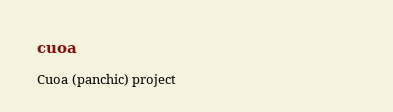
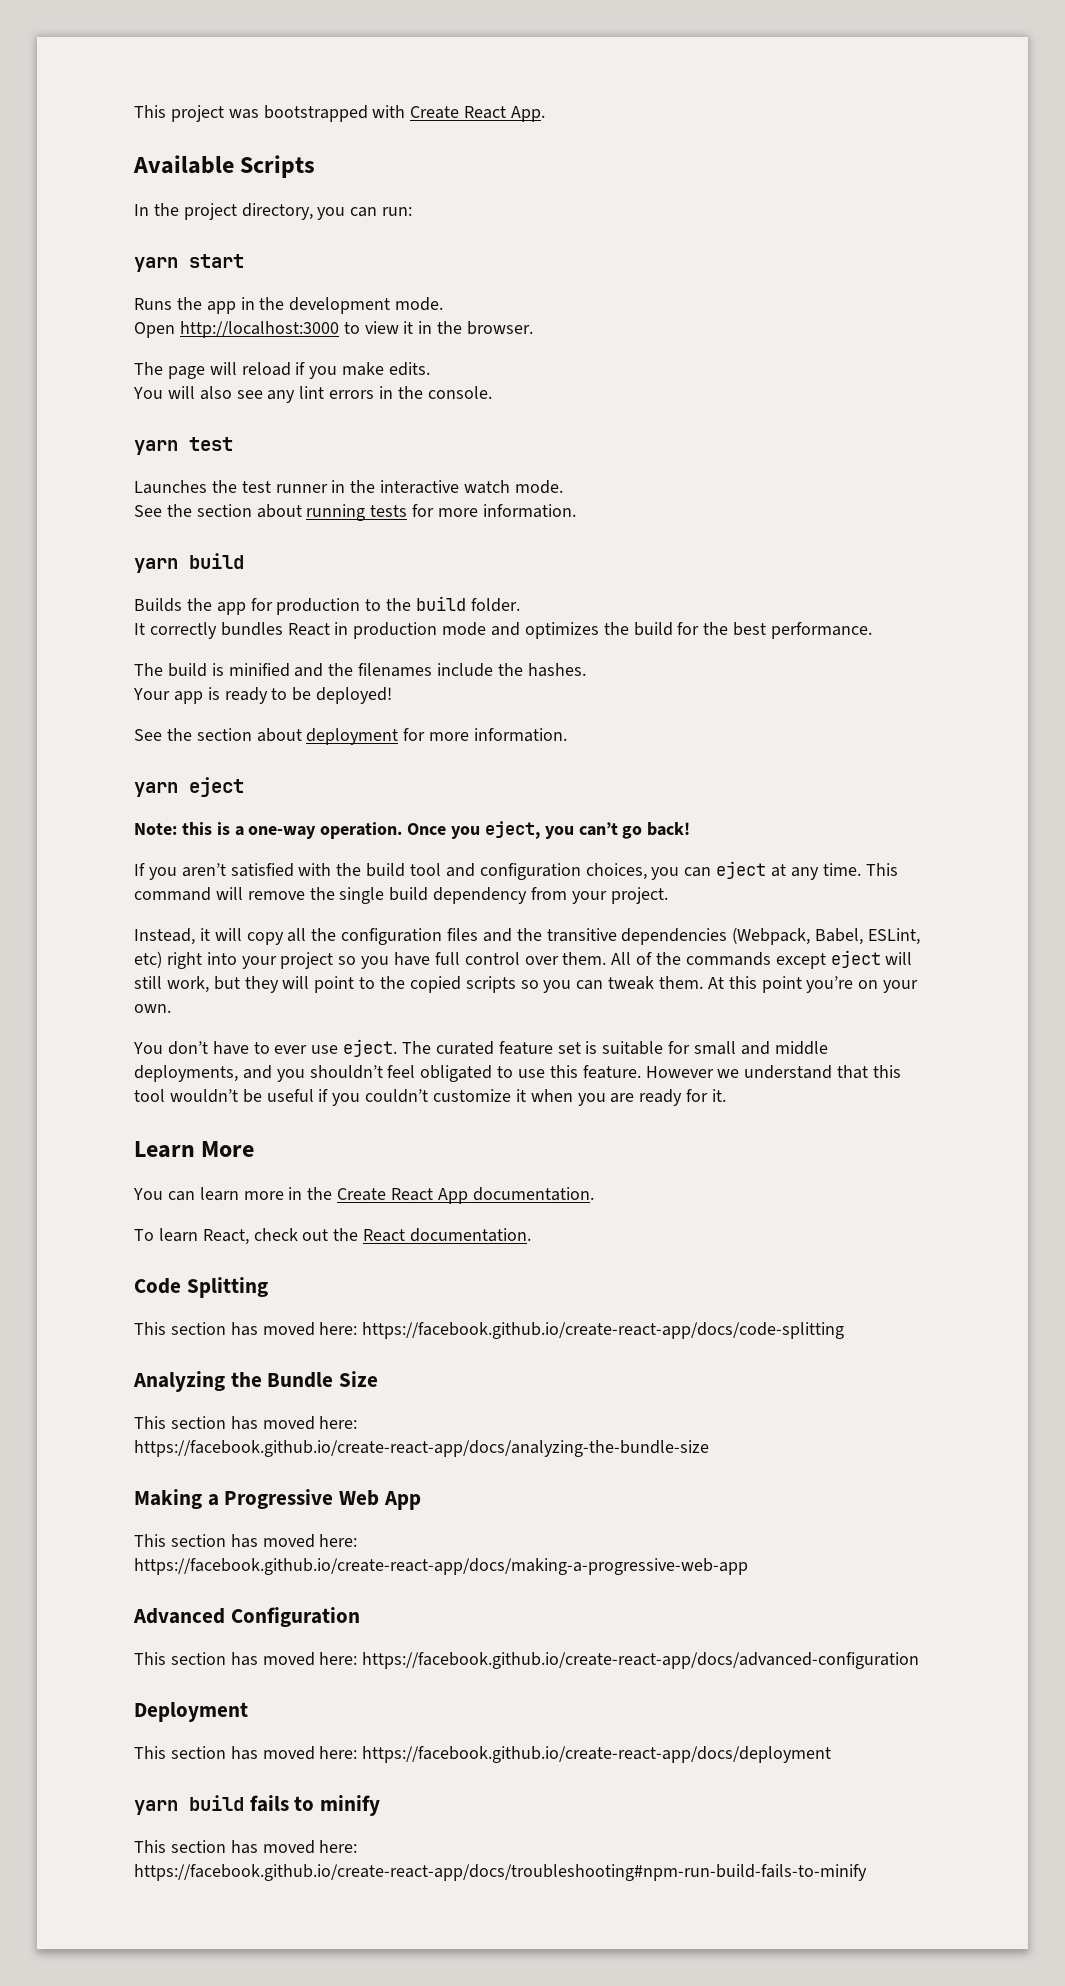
[37,45,77,53] [37,74,177,87] cuoa // Cuoa (panchic) project -> [134,105,546,122] [133,155,316,178] [134,203,413,220] [134,254,244,272] [134,297,444,314] [134,321,534,338] [134,362,431,379] [133,386,492,403] [134,437,233,455] [134,480,563,494] [134,504,576,521] [134,553,244,573] [134,596,520,615] [134,622,873,639] [134,663,586,677] [133,687,393,704] [134,728,568,745] [134,777,244,797] [134,821,691,839] [134,861,898,880] [134,887,668,904] [134,927,921,945] [134,950,913,969] [134,976,919,993] [134,1004,171,1013] [133,1039,828,1057] [134,1065,902,1082] [134,1089,727,1106] [134,1141,255,1158] [133,1187,594,1204] [134,1228,532,1245] [134,1277,268,1298] [134,1322,845,1339] [133,1371,379,1392] [134,1416,358,1430] [134,1440,709,1457] [134,1489,421,1510] [134,1534,358,1548] [134,1558,748,1575] [133,1607,360,1627] [134,1652,920,1669] [134,1702,248,1722] [134,1746,832,1763] [134,1795,381,1816] [134,1840,358,1854] [134,1864,867,1881] This project was bootstrapped with Create React App. // Available Scripts // In the project directory, you can run: // yarn start // Runs the app in the development mode. // Open http://localhost:3000 to view it in the browser. // The page will reload if you make edits. // You will also see any lint errors in the console. // yarn test // Launches the test runner in the interactive watch mode. // See the section about running tests for more information. // yarn build // Builds the app for production to the build folder. // It correctly bundles React in production mode and optimizes the build for the best performance. // The build is minified and the filenames include the hashes. // Your app is ready to be deployed! // See the section about deployment for more information. // yarn eject // Note: this is a one-way operation. Once you eject, you can’t go back! // If you aren’t satisfied with the build tool and configuration choices, you can eject at any time. This command will remove the single build dependency from your project. // Instead, it will copy all the configuration files and the transitive dependencies (Webpack, Babel, ESLint, etc) right into your project so you have full control over them. All of the commands except eject will still work, but they will point to the copied scripts so you can tweak them. At this point you’re on your own. // You don’t have to ever use eject. The curated feature set is suitable for small and middle deployments, and you shouldn’t feel obligated to use this feature. However we understand that this tool wouldn’t be useful if you couldn’t customize it when you are ready for it. // Learn More // You can learn more in the Create React App documentation. // To learn React, check out the React documentation. // Code Splitting // This section has moved here: https://facebook.github.io/create-react-app/docs/code-splitting // Analyzing the Bundle Size // This section has moved here: https://facebook.github.io/create-react-app/docs/analyzing-the-bundle-size // Making a Progressive Web App // This section has moved here: https://facebook.github.io/create-react-app/docs/making-a-progressive-web-app // Advanced Configuration // This section has moved here: https://facebook.github.io/create-react-app/docs/advanced-configuration // Deployment // This section has moved here: https://facebook.github.io/create-react-app/docs/deployment // yarn build fails to minify // This section has moved here: https://facebook.github.io/create-react-app/docs/troubleshooting#npm-run-build-fails-to-minify

